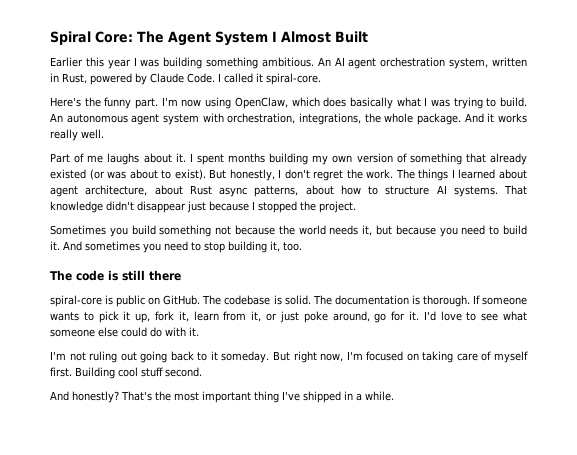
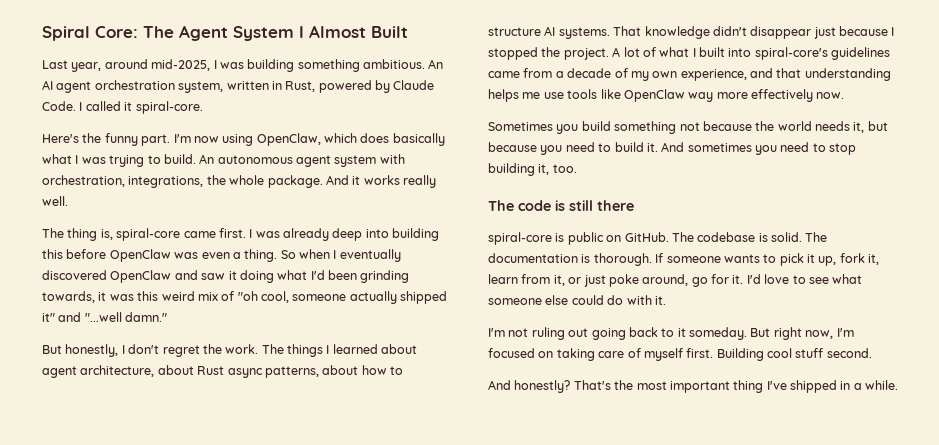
[50,57,131,69] Earlier this year -> [42,59,211,72] Last year, around mid-2025,
[50,153,527,165] [50,169,206,180] Part of me laughs about it. I spent months building my own version of something that already existed (or was about to exist). -> [42,228,440,241] [42,249,401,262] [42,270,410,283] [42,291,448,304] [42,312,168,322] The thing is, spiral-core came first. I was already deep into building this before OpenClaw was even a thing. So when I eventually discovered OpenClaw and saw it doing what I'd been grinding towards, it was this weird mix of "oh cool, someone actually shipped it" and "...well damn." //
(356, 207) none -> [612,47,891,60] [488,68,891,81] [488,89,845,102] A lot of what I built into spiral-core's guidelines came from a decade of my own experience, and that understanding helps me use tools like OpenClaw way more effectively now.

